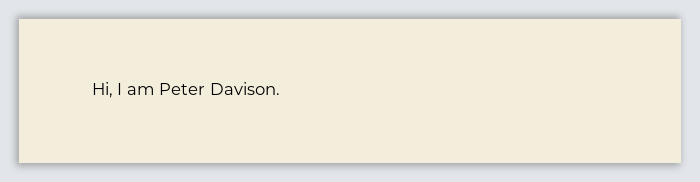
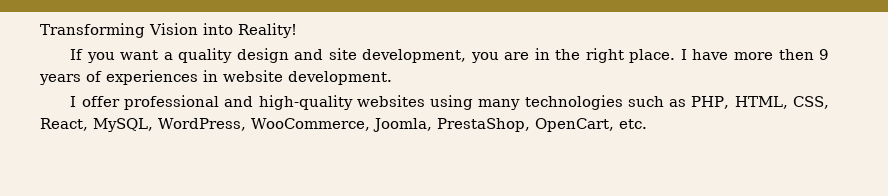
[92,82,280,98] Hi, I am Peter Davison. -> [40,23,297,38] [70,48,830,63] [39,70,392,85] [70,95,829,110] [40,118,647,132] Transforming Vision into Reality! // If you want a quality design and site development, you are in the right place. I have more then 9 years of experiences in website development. // I offer professional and high-quality websites using many technologies such as PHP, HTML, CSS, React, MySQL, WordPress, WooCommerce, Joomla, PrestaShop, OpenCart, etc.

